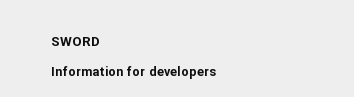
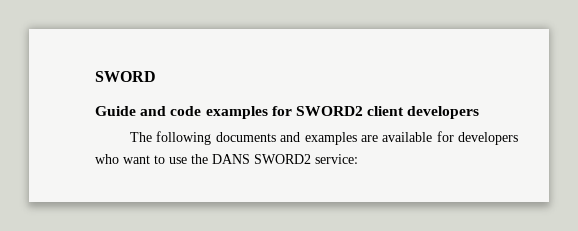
[51,66,216,79] Information for developers -> [95,106,480,119] [130,131,518,145] [95,154,358,164] Guide and code examples for SWORD2 client developers // The following documents and examples are available for developers who want to use the DANS SWORD2 service:

